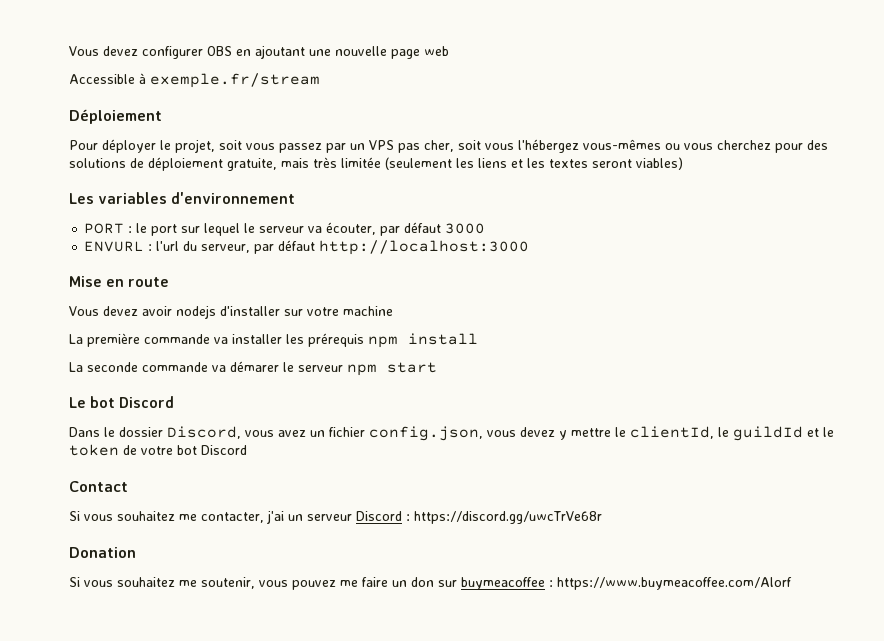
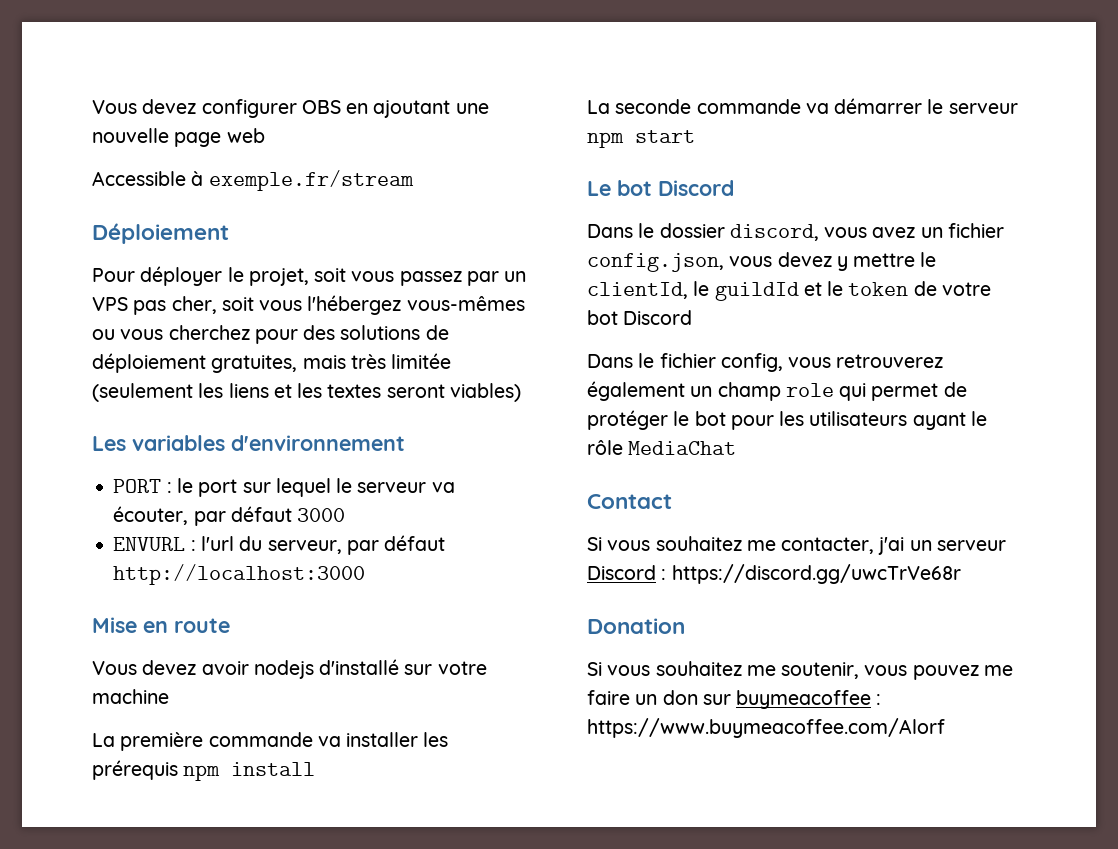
[227,158,277,171] gratuite, -> [211,355,298,373] gratuites,
[220,306,280,316] d'installer -> [319,659,400,675] d'installé
[230,361,279,372] démarer -> [834,98,923,114] démarrer
[167,426,241,439] Discord, -> [729,224,819,241] discord,
(247, 450) none -> [587,353,944,372] [587,381,967,401] [587,410,987,430] [587,440,737,455] // Dans le fichier config, vous retrouverez également un champ role qui permet de protéger le bot pour les utilisateurs ayant le rôle MediaChat

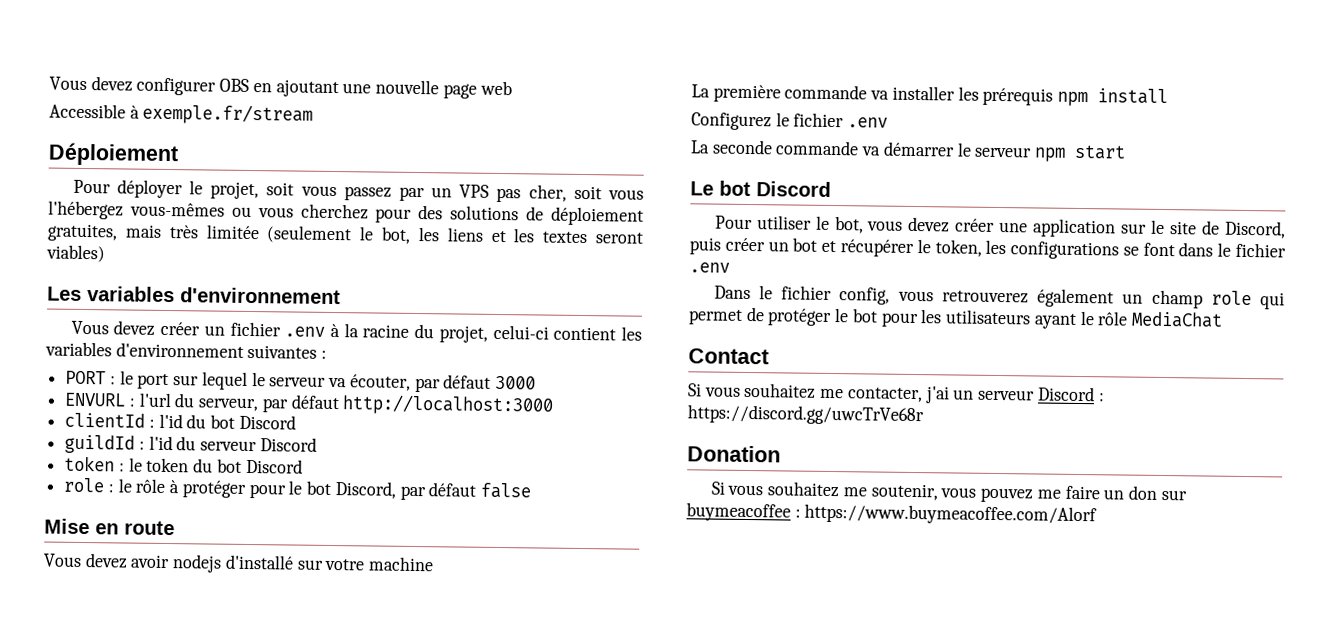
(193, 392) none -> [359,226,411,244] le bot,
(405, 443) none -> [70,320,643,343] [45,341,328,359] // Vous devez créer un fichier .env à la racine du projet, celui-ci contient les variables d'environnement suivantes :
(366, 574) none -> [64,412,296,430] [64,434,317,454] [64,455,303,474] [63,477,531,501] // clientId : l'id du bot Discord // guildId : l'id du serveur Discord // token : le token du bot Discord // role : le rôle à protéger pour le bot Discord, par défaut false
(316, 769) none -> [691,112,889,131] // Configurez le fichier .env
[587,223,1004,241] [587,252,937,272] [587,281,991,301] [587,310,693,325] Dans le dossier discord, vous avez un fichier config.json, vous devez y mettre le clientId, le guildId et le token de votre bot Discord -> [714,215,1286,239] [689,237,1286,260] [689,262,730,273] Pour utiliser le bot, vous devez créer une application sur le site de Discord, puis créer un bot et récupérer le token, les configurations se font dans le fichier .env

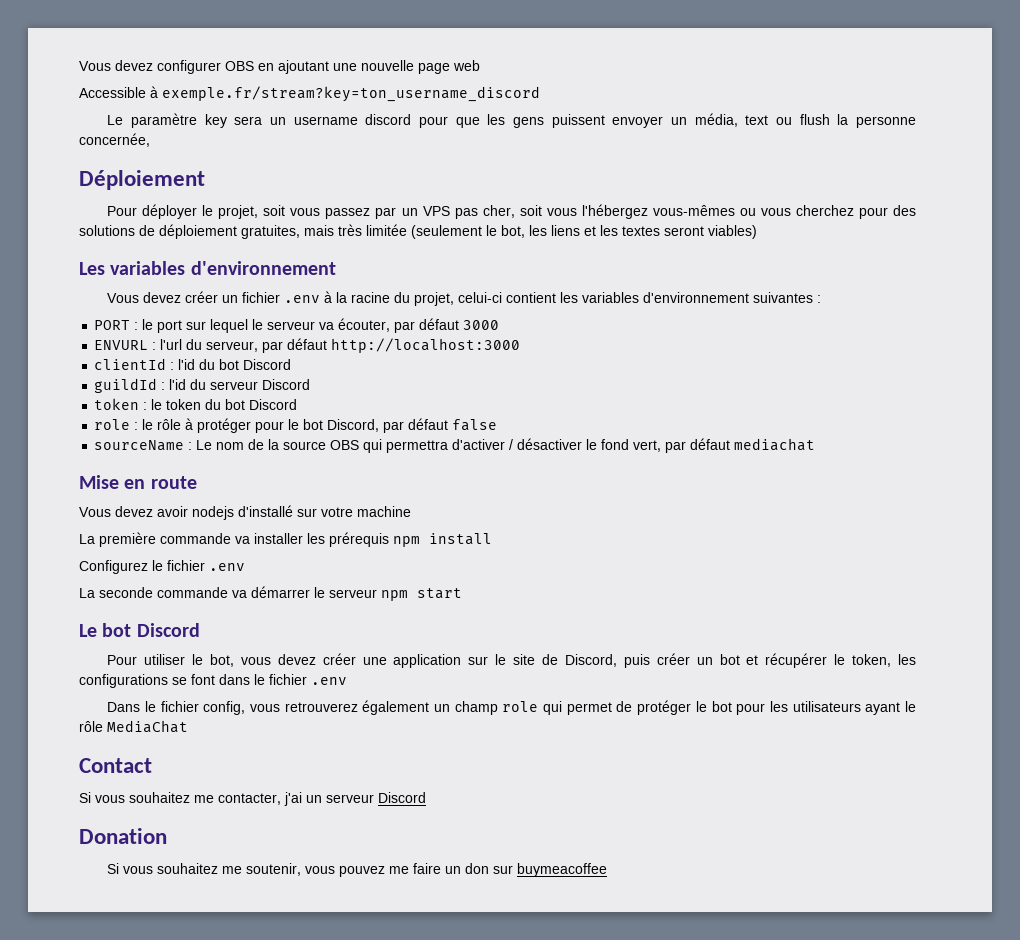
[142,103,314,125] exemple.fr/stream -> [162,86,540,102] [107,113,917,128] [79,133,150,147] exemple.fr/stream?key=ton_username_discord // Le paramètre key sera un username discord pour que les gens puissent envoyer un média, text ou flush la personne concernée,
(531, 490) none -> [94,438,816,453] // sourceName : Le nom de la source OBS qui permettra d'activer / désactiver le fond vert, par défaut mediachat
[1098,392,1105,402] [687,404,924,426] : https://discord.gg/uwcTrVe68r -> (426, 797) none
[794,503,1098,526] : https://www.buymeacoffee.com/Alorf -> (608, 870) none

